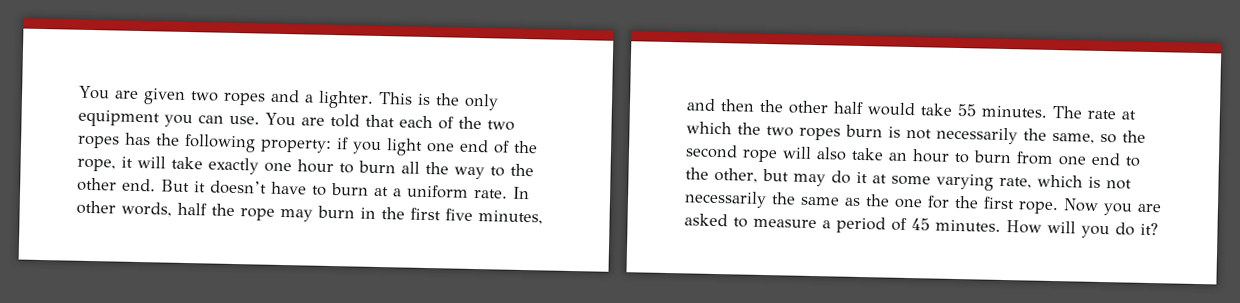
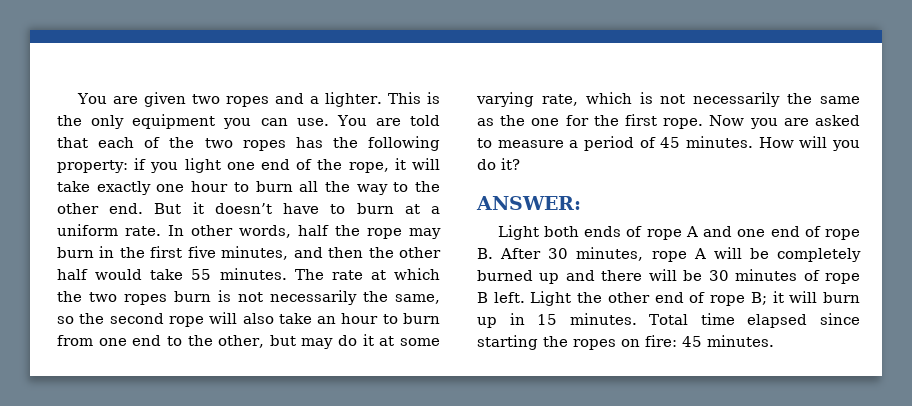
(1158, 229) none -> [476,196,581,210] [497,225,860,240] [477,247,861,262] [477,269,860,284] [477,291,860,306] [477,313,860,328] [477,335,774,350] // ANSWER: // Light both ends of rope A and one end of rope B. After 30 minutes, rope A will be completely burned up and there will be 30 minutes of rope B left. Light the other end of rope B; it will burn up in 15 minutes. Total time elapsed since starting the ropes on fire: 45 minutes.

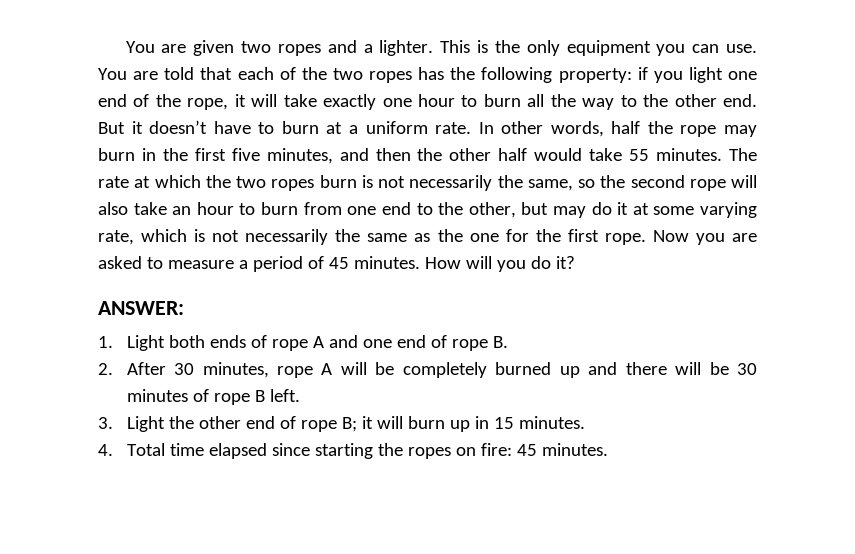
(581, 203) none -> [98,336,113,348] 1.
(493, 253) none -> [98,363,113,375] // 2.
(525, 297) none -> [98,417,113,429] // 3.
(637, 319) none -> [98,444,113,456] // 4.

